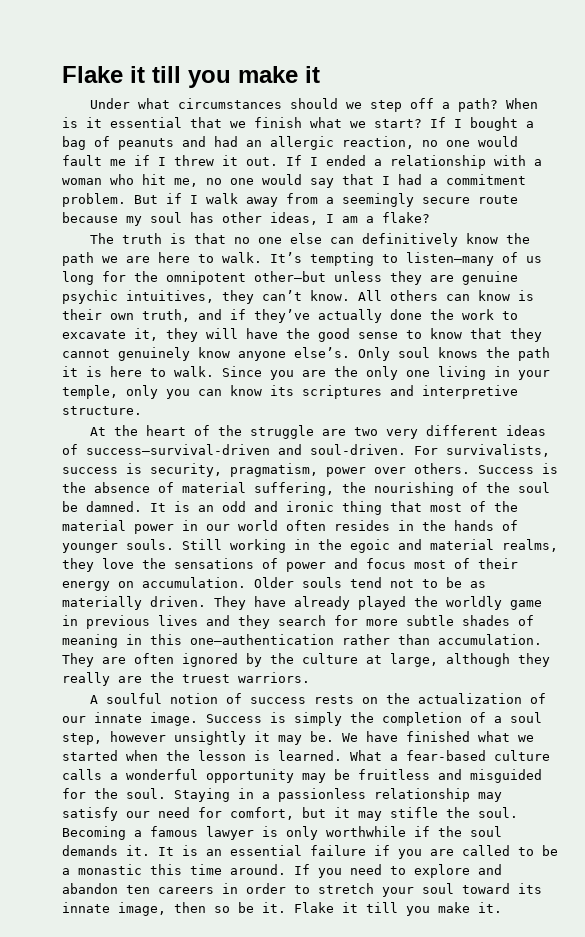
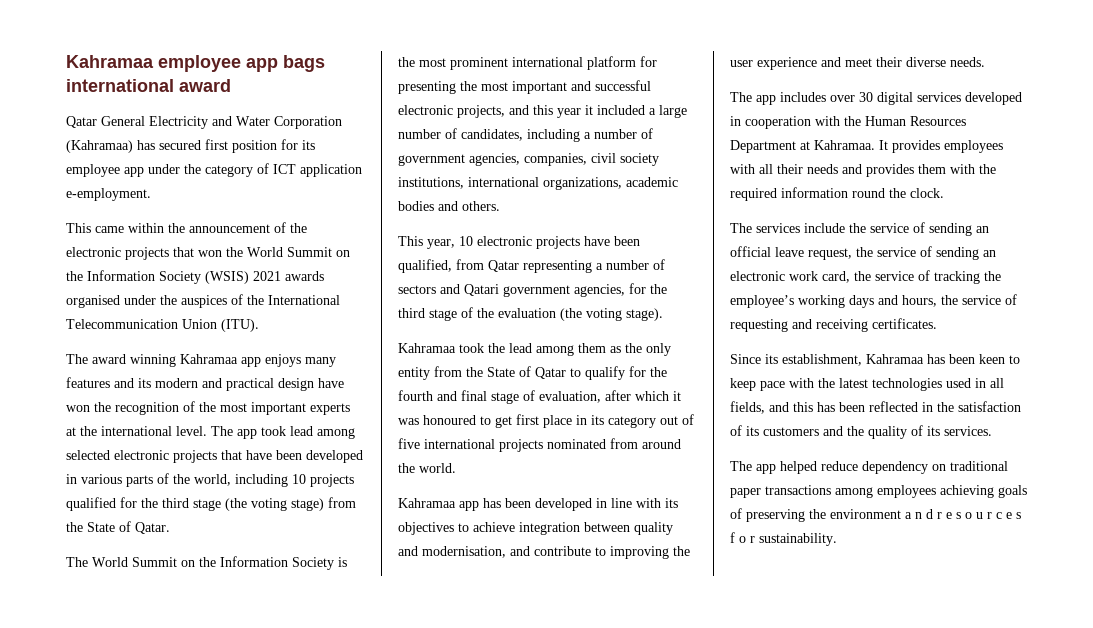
[62,66,320,88] [90,98,539,112] [62,117,534,131] [62,136,518,150] [62,155,542,169] [62,174,526,188] [62,193,518,207] [62,212,430,226] [90,233,531,247] [62,252,542,266] [62,271,518,285] [62,290,534,304] [62,309,518,323] [62,328,542,342] [62,347,550,361] [62,366,550,380] [62,385,518,399] [62,406,142,415] [90,425,547,439] [62,444,550,457] [62,463,558,477] [62,482,550,496] [62,501,518,515] [62,520,518,534] [62,539,558,553] [62,558,518,572] [62,577,486,591] [62,596,542,610] [62,615,534,629] [62,634,542,648] [62,653,550,667] [62,672,310,686] [90,693,547,704] [62,712,542,726] [62,731,534,745] [62,750,550,761] [62,769,542,783] [62,788,502,802] [62,807,518,821] [62,826,502,840] [62,845,558,859] [62,864,502,878] [62,883,542,897] [62,902,502,916] Flake it till you make it // Under what circumstances should we step off a path? When is it essential that we finish what we start? If I bought a bag of peanuts and had an allergic reaction, no one would fault me if I threw it out. If I ended a relationship with a woman who hit me, no one would say that I had a commitment problem. But if I walk away from a seemingly secure route because my soul has other ideas, I am a flake? // The truth is that no one else can definitively know the path we are here to walk. It’s tempting to listen—many of us long for the omnipotent other—but unless they are genuine psychic intuitives, they can’t know. All others can know is their own truth, and if they’ve actually done the work to excavate it, they will have the good sense to know that they cannot genuinely know anyone else’s. Only soul knows the path it is here to walk. Since you are the only one living in your temple, only you can know its scriptures and interpretive structure. // At the heart of the struggle are two very different ideas of success—survival-driven and soul-driven. For survivalists, success is security, pragmatism, power over others. Success is the absence of material suffering, the nourishing of the soul be damned. It is an odd and ironic thing that most of the material power in our world often resides in the hands of younger souls. Still working in the egoic and material realms, they love the sensations of power and focus most of their energy on accumulation. Older souls tend not to be as materially driven. They have already played the worldly game in previous lives and they search for more subtle shades of meaning in this one—authentication rather than accumulation. They are often ignored by the culture at large, although they really are the truest warriors. // A soulful notion of success rests on the actualization of our innate image. Success is simply the completion of a soul step, however unsightly it may be. We have finished what we started when the lesson is learned. What a fear-based culture calls a wonderful opportunity may be fruitless and misguided for the soul. Staying in a passionless relationship may satisfy our need for comfort, but it may stifle the soul. Becoming a famous lawyer is only worthwhile if the soul demands it. It is an essential failure if you are called to be a monastic this time around. If you need to explore and abandon ten careers in order to stretch your soul toward its innate image, then so be it. Flake it till you make it. -> [66,55,325,72] [66,79,231,92] [66,116,342,129] [66,139,315,153] [66,163,362,177] [66,188,151,201] [66,222,307,233] [66,247,350,260] [66,270,324,284] [66,294,340,308] [66,319,259,332] [66,354,336,367] [66,377,344,391] [66,401,350,415] [66,426,355,439] [66,450,363,463] [66,473,354,487] [66,497,356,511] [66,521,170,534] [66,556,347,570] [398,56,657,70] [398,80,651,94] [398,105,687,118] [398,128,653,142] [398,153,659,166] [398,177,678,190] [398,201,500,211] [398,236,640,249] [398,259,665,273] [398,283,667,297] [398,307,663,321] [398,343,671,356] [398,366,667,380] [398,390,681,404] [398,414,694,428] [398,438,681,452] [398,463,456,473] [398,498,678,511] [398,522,673,535] [398,546,690,559] [730,57,985,70] [730,92,1022,105] [730,116,966,129] [730,140,1003,153] [730,164,996,177] [730,187,944,201] [730,222,989,236] [730,246,996,260] [730,270,1001,284] [730,294,1017,308] [730,318,937,332] [730,354,1020,366] [730,378,1004,391] [730,401,1021,414] [730,425,992,439] [730,461,1008,474] [730,485,1027,498] [730,508,1021,522] [730,532,837,546] Kahramaa employee app bags international award // Qatar General Electricity and Water Corporation (Kahramaa) has secured first position for its employee app under the category of ICT application e-employment. // This came within the announcement of the electronic projects that won the World Summit on the Information Society (WSIS) 2021 awards organised under the auspices of the International Telecommunication Union (ITU). // The award winning Kahramaa app enjoys many features and its modern and practical design have won the recognition of the most important experts at the international level. The app took lead among selected electronic projects that have been developed in various parts of the world, including 10 projects qualified for the third stage (the voting stage) from the State of Qatar. // The World Summit on the Information Society is the most prominent international platform for presenting the most important and successful electronic projects, and this year it included a large number of candidates, including a number of government agencies, companies, civil society institutions, international organizations, academic bodies and others. // This year, 10 electronic projects have been qualified, from Qatar representing a number of sectors and Qatari government agencies, for the third stage of the evaluation (the voting stage). // Kahramaa took the lead among them as the only entity from the State of Qatar to qualify for the fourth and final stage of evaluation, after which it was honoured to get first place in its category out of five international projects nominated from around the world. // Kahramaa app has been developed in line with its objectives to achieve integration between quality and modernisation, and contribute to improving the user experience and meet their diverse needs. // The app includes over 30 digital services developed in cooperation with the Human Resources Department at Kahramaa. It provides employees with all their needs and provides them with the required information round the clock. // The services include the service of sending an official leave request, the service of sending an electronic work card, the service of tracking the employee’s working days and hours, the service of requesting and receiving certificates. // Since its establishment, Kahramaa has been keen to keep pace with the latest technologies used in all fields, and this has been reflected in the satisfaction of its customers and the quality of its services. // The app helped reduce dependency on traditional paper transactions among employees achieving goals of preserving the environment a n d r e s o u r c e s f o r sustainability.

